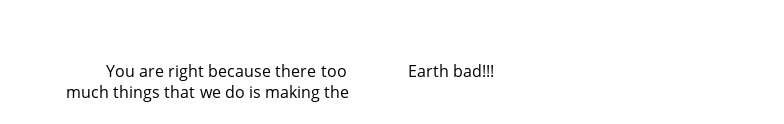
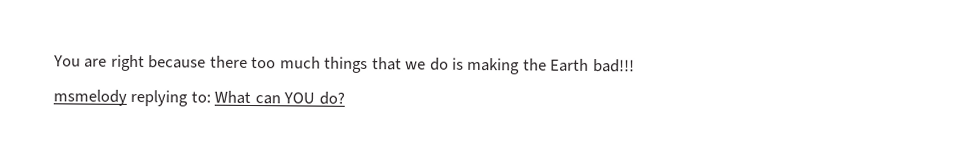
(495, 70) none -> [53,89,345,107] // msmelody replying to: What can YOU do?

